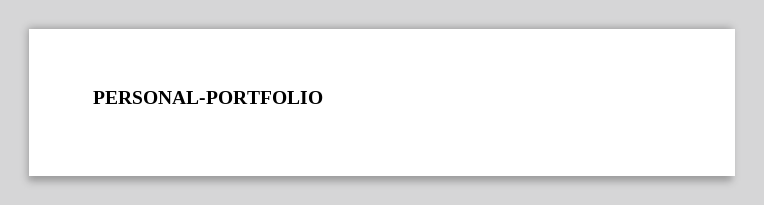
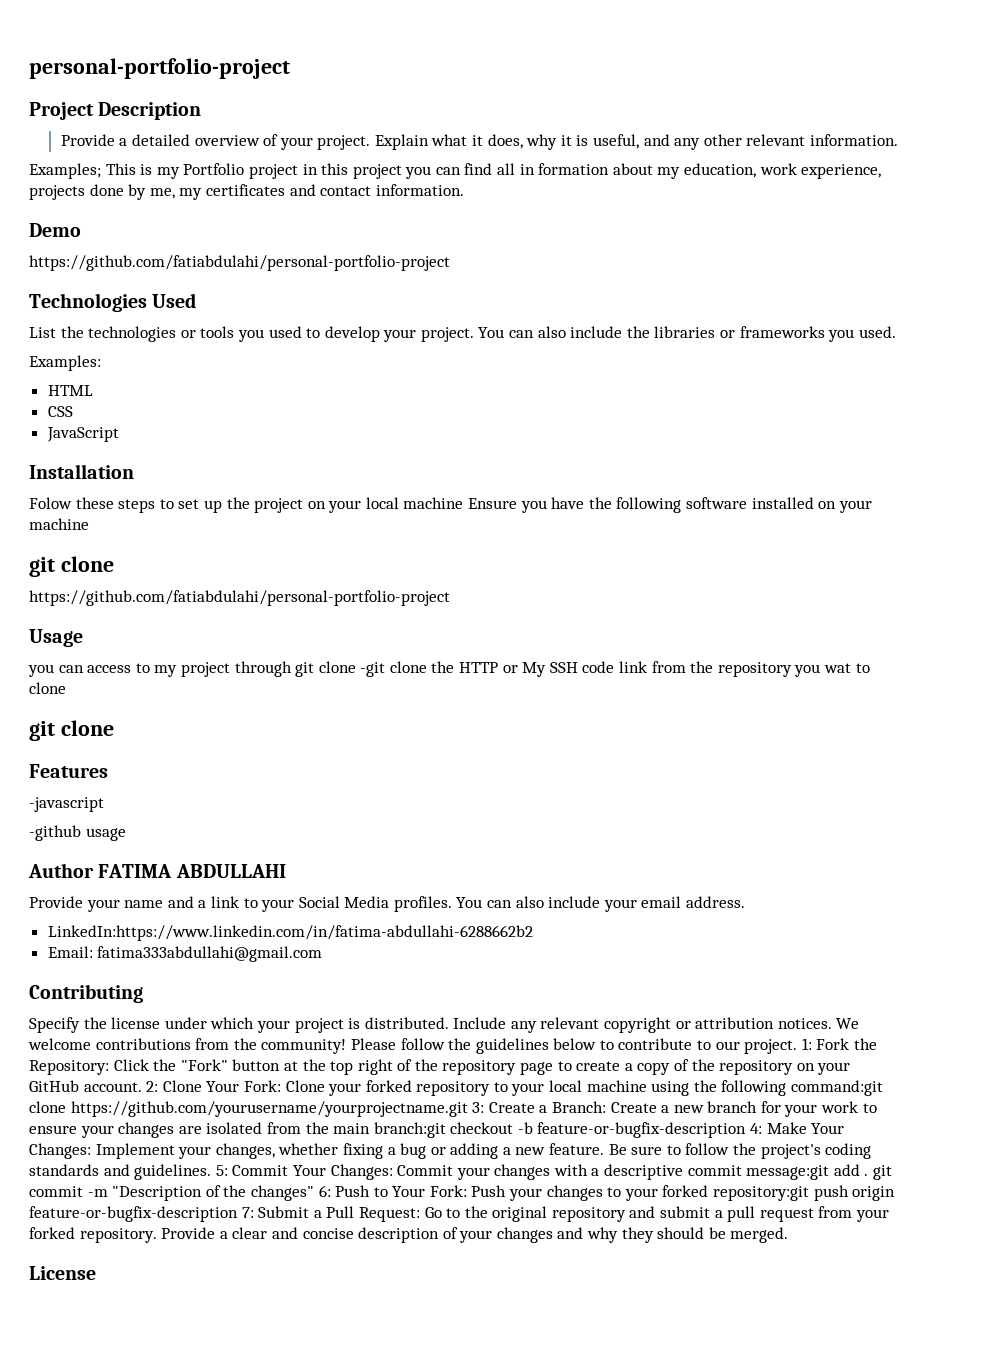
[93,91,323,104] PERSONAL-PORTFOLIO -> [29,58,290,79] [29,102,202,120] [60,134,898,150] [29,163,882,179] [29,184,464,200] [29,223,81,237] [29,255,450,271] [29,293,197,312] [29,326,896,342] [29,355,101,371] [47,385,93,396] [47,406,73,417] [46,427,119,442] [29,464,134,479] [29,497,872,513] [29,518,89,530] [29,556,114,577] [29,590,450,606] [29,629,83,647] [28,661,870,677] [29,682,66,694] [29,720,114,741] [29,764,108,778] [29,797,104,812] [29,825,126,841] [28,863,286,878] [29,896,746,912] [47,925,533,941] [47,946,323,962] [29,984,143,1003] [29,1017,860,1033] [28,1038,878,1054] [29,1059,851,1075] [29,1080,884,1096] [29,1101,877,1117] [29,1122,845,1138] [29,1143,872,1159] [29,1164,893,1180] [29,1185,896,1201] [29,1206,890,1222] [29,1227,789,1243] [29,1266,96,1280] personal-portfolio-project // Project Description // Provide a detailed overview of your project. Explain what it does, why it is useful, and any other relevant information. // Examples; This is my Portfolio project in this project you can find all in formation about my education, work experience, projects done by me, my certificates and contact information. // Demo // https://github.com/fatiabdulahi/personal-portfolio-project // Technologies Used // List the technologies or tools you used to develop your project. You can also include the libraries or frameworks you used. // Examples: // HTML // CSS // JavaScript // Installation // Folow these steps to set up the project on your local machine Ensure you have the following software installed on your machine // git clone // https://github.com/fatiabdulahi/personal-portfolio-project // Usage // you can access to my project through git clone -git clone the HTTP or My SSH code link from the repository you wat to clone // git clone // Features // -javascript // -github usage // Author FATIMA ABDULLAHI // Provide your name and a link to your Social Media profiles. You can also include your email address. // LinkedIn:https://www.linkedin.com/in/fatima-abdullahi-6288662b2 // Email: fatima333abdullahi@gmail.com // Contributing // Specify the license under which your project is distributed. Include any relevant copyright or attribution notices. We welcome contributions from the community! Please follow the guidelines below to contribute to our project. 1: Fork the Repository: Click the "Fork" button at the top right of the repository page to create a copy of the repository on your GitHub account. 2: Clone Your Fork: Clone your forked repository to your local machine using the following command:git clone https://github.com/yourusername/yourprojectname.git 3: Create a Branch: Create a new branch for your work to ensure your changes are isolated from the main branch:git checkout -b feature-or-bugfix-description 4: Make Your Changes: Implement your changes, whether fixing a bug or adding a new feature. Be sure to follow the project's coding standards and guidelines. 5: Commit Your Changes: Commit your changes with a descriptive commit message:git add . git commit -m "Description of the changes" 6: Push to Your Fork: Push your changes to your forked repository:git push origin feature-or-bugfix-description 7: Submit a Pull Request: Go to the original repository and submit a pull request from your forked repository. Provide a clear and concise description of your changes and why they should be merged. // License

